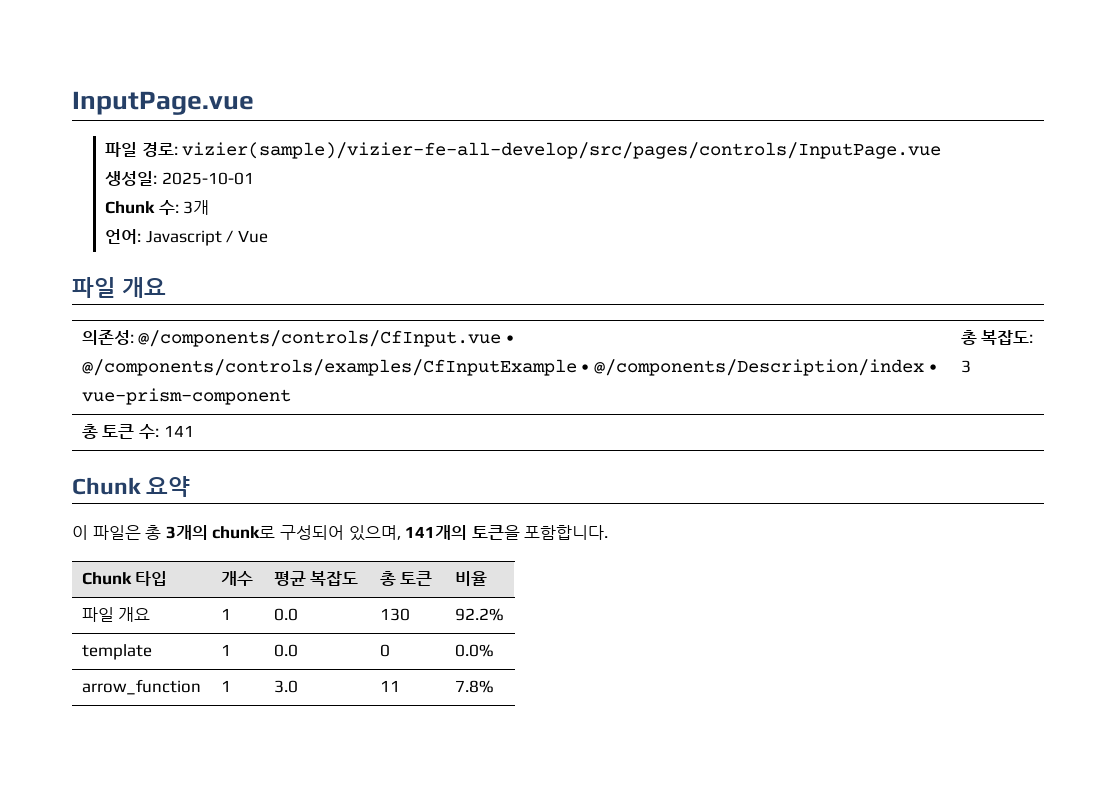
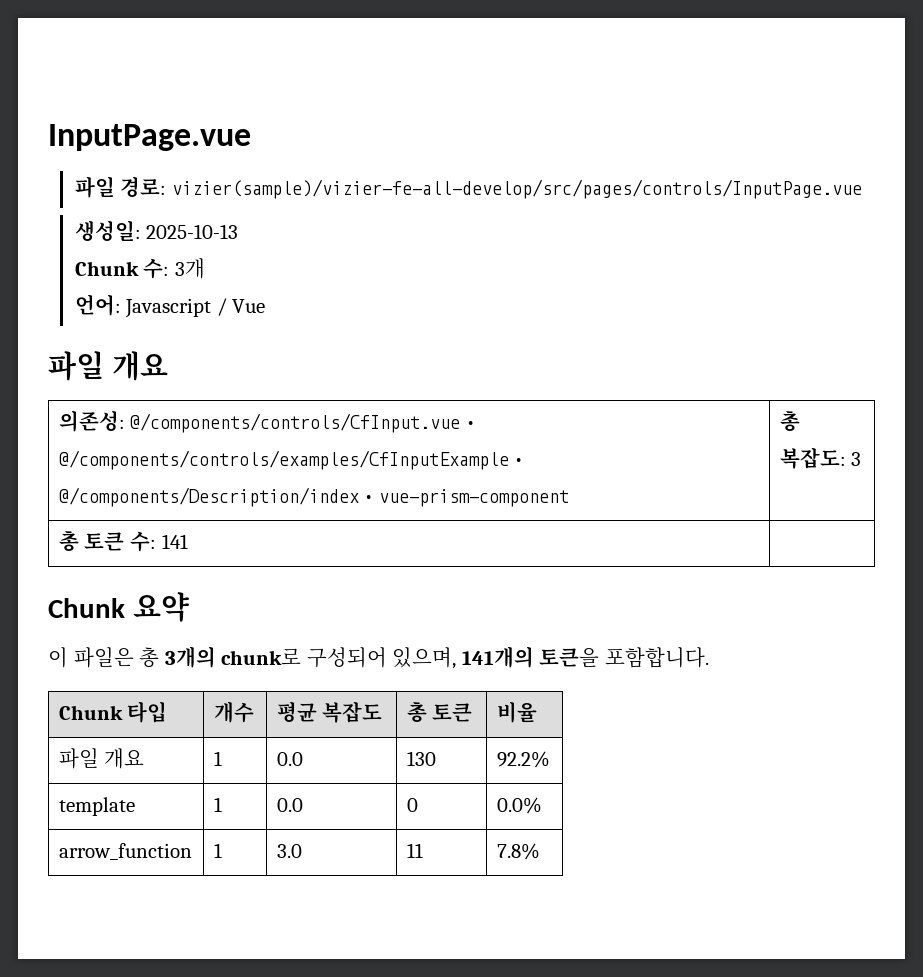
[161,172,254,185] 2025-10-01 -> [146,224,239,239] 2025-10-13

